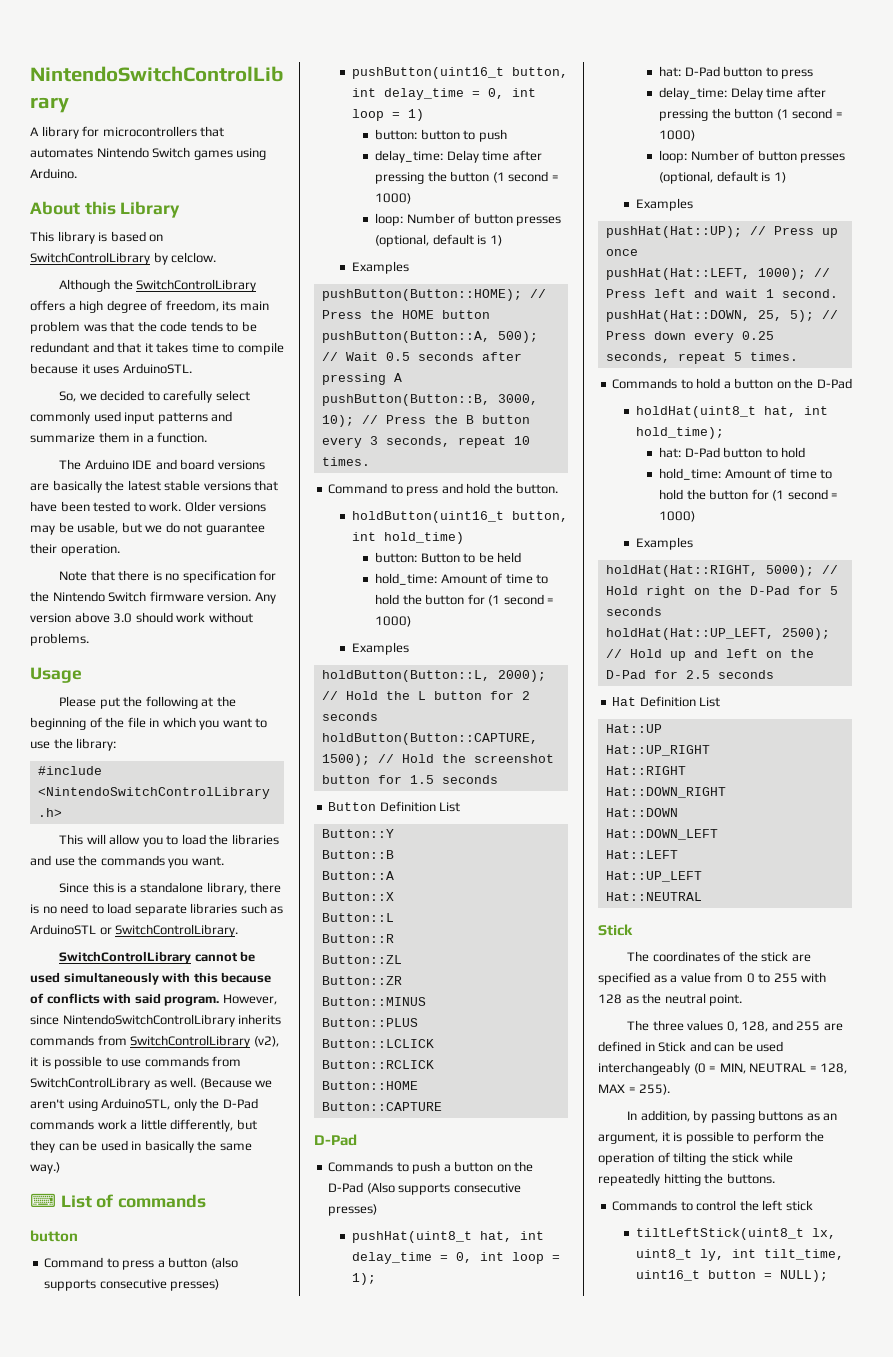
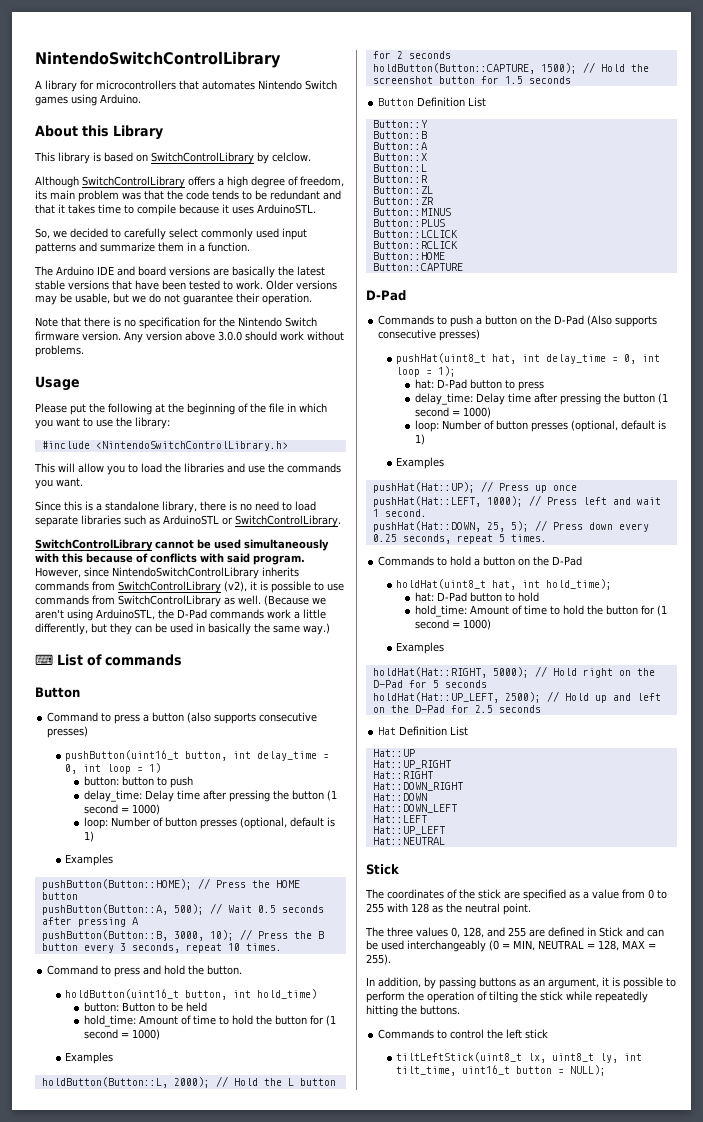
[113,279,133,290] the -> (79, 182) none
[113,613,133,623] 3.0 -> [218,331,242,341] 3.0.0
[173,1098,197,1111] only -> (155, 614) none
[30,1230,78,1242] button -> [35,687,80,698] Button

